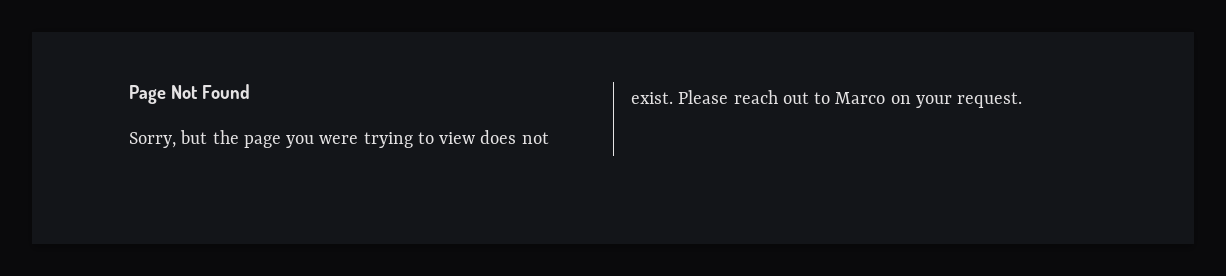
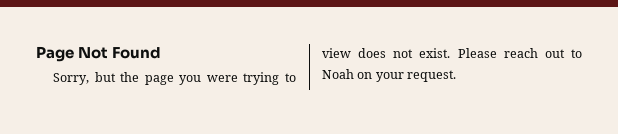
[835,92,886,104] Marco -> [322,69,354,79] Noah

